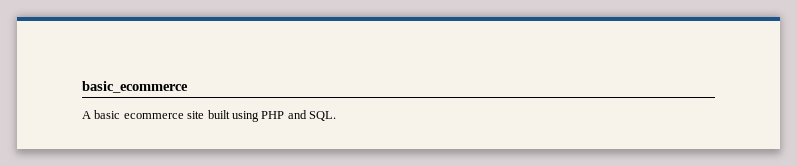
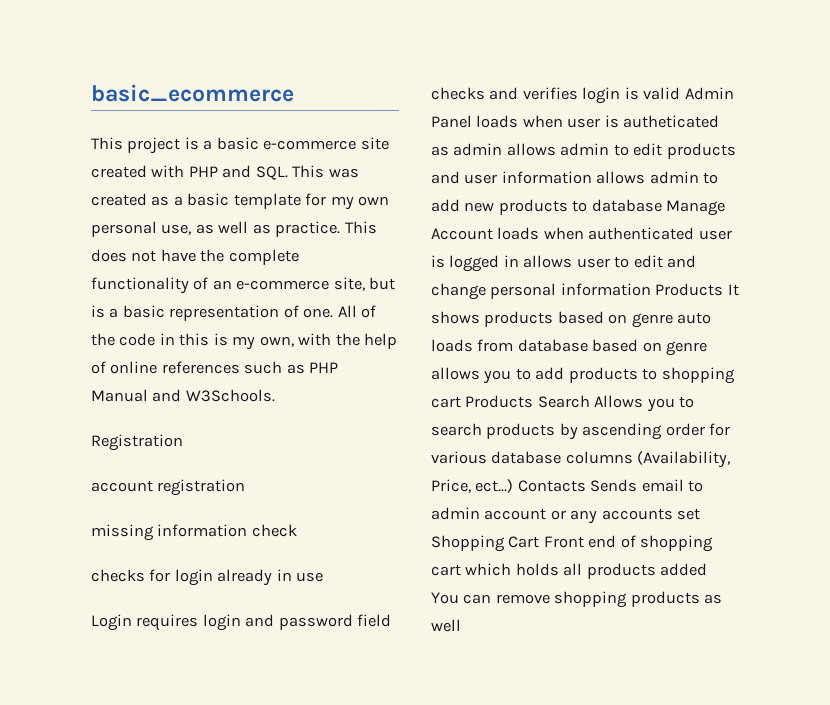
[82,110,336,122] A basic ecommerce site built using PHP and SQL. -> [91,137,389,154] [91,165,359,180] [91,193,390,210] [91,221,377,237] [91,249,299,265] [91,277,396,294] [91,305,377,321] [91,333,398,350] [91,361,339,374] [91,389,275,402] [91,434,183,451] [91,479,246,496] [91,524,297,541] [91,569,324,586] [91,614,392,631] [431,87,734,104] [431,115,720,128] [431,143,736,159] [431,171,719,184] [431,199,726,216] [431,227,732,240] [431,255,697,272] [431,283,739,300] [431,311,712,328] [431,339,708,356] [431,367,735,384] [431,395,695,412] [431,423,731,440] [431,451,731,468] [431,479,704,493] [431,507,701,524] [431,535,714,552] [431,563,708,579] [431,591,723,608] [431,619,461,632] This project is a basic e-commerce site created with PHP and SQL. This was created as a basic template for my own personal use, as well as practice. This does not have the complete functionality of an e-commerce site, but is a basic representation of one. All of the code in this is my own, with the help of online references such as PHP Manual and W3Schools. // Registration // account registration // missing information check // checks for login already in use // Login requires login and password field checks and verifies login is valid Admin Panel loads when user is autheticated as admin allows admin to edit products and user information allows admin to add new products to database Manage Account loads when authenticated user is logged in allows user to edit and change personal information Products It shows products based on genre auto loads from database based on genre allows you to add products to shopping cart Products Search Allows you to search products by ascending order for various database columns (Availability, Price, ect...) Contacts Sends email to admin account or any accounts set Shopping Cart Front end of shopping cart which holds all products added You can remove shopping products as well

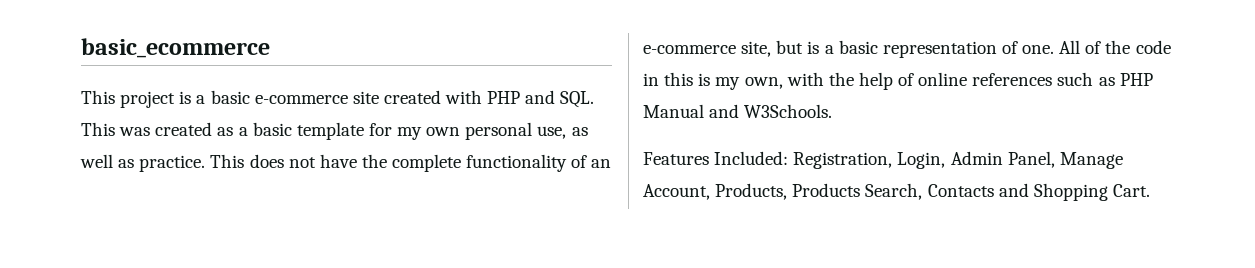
[91,434,183,451] [91,479,246,496] [91,524,297,541] [91,569,324,586] [91,614,392,631] [431,87,734,104] [431,115,720,128] [431,143,736,159] [431,171,719,184] [431,199,726,216] [431,227,732,240] [431,255,697,272] [431,283,739,300] [431,311,712,328] [431,339,708,356] [431,367,735,384] [431,395,695,412] [431,423,731,440] [431,451,731,468] [431,479,704,493] [431,507,701,524] [431,535,714,552] [431,563,708,579] [431,591,723,608] [431,619,461,632] Registration // account registration // missing information check // checks for login already in use // Login requires login and password field checks and verifies login is valid Admin Panel loads when user is autheticated as admin allows admin to edit products and user information allows admin to add new products to database Manage Account loads when authenticated user is logged in allows user to edit and change personal information Products It shows products based on genre auto loads from database based on genre allows you to add products to shopping cart Products Search Allows you to search products by ascending order for various database columns (Availability, Price, ect...) Contacts Sends email to admin account or any accounts set Shopping Cart Front end of shopping cart which holds all products added You can remove shopping products as well -> [643,151,1123,169] [643,183,1150,201] Features Included: Registration, Login, Admin Panel, Manage Account, Products, Products Search, Contacts and Shopping Cart.

